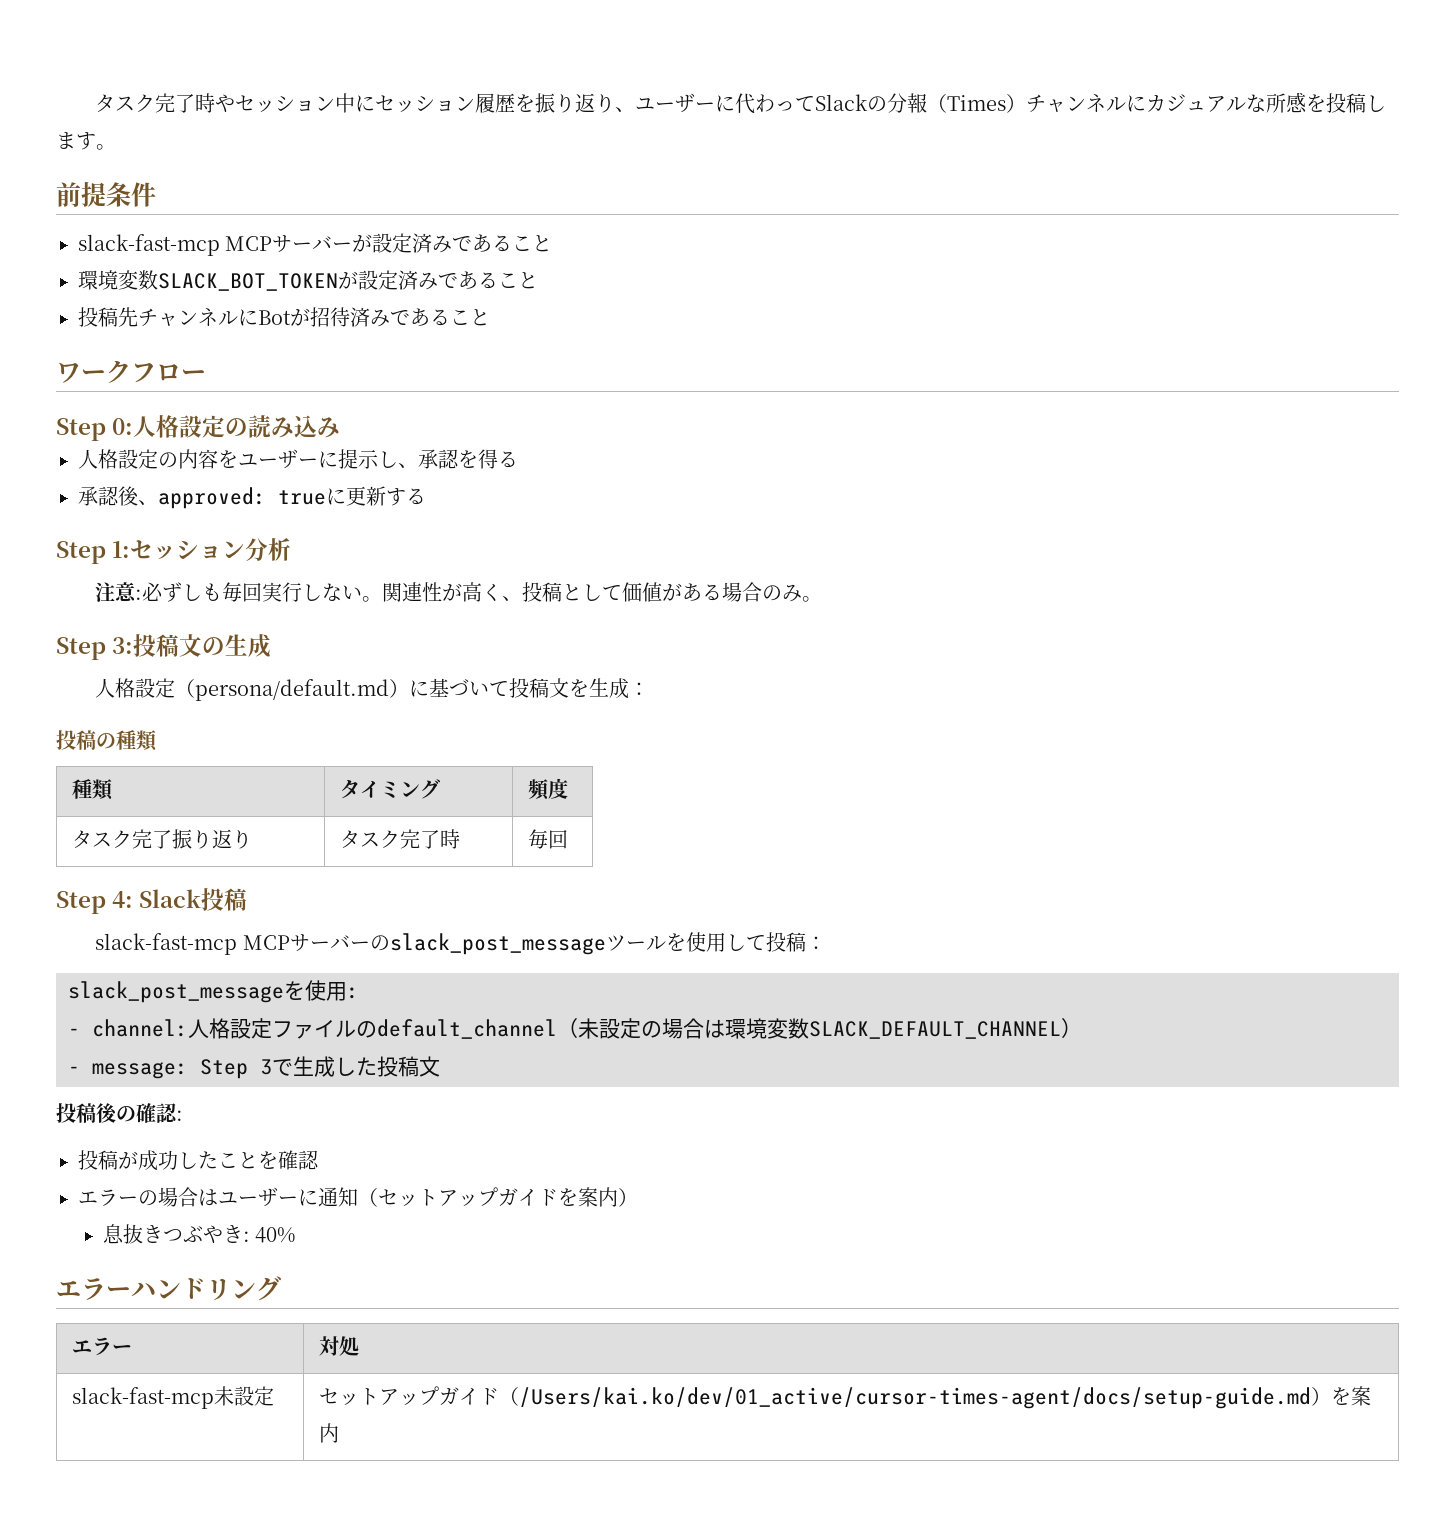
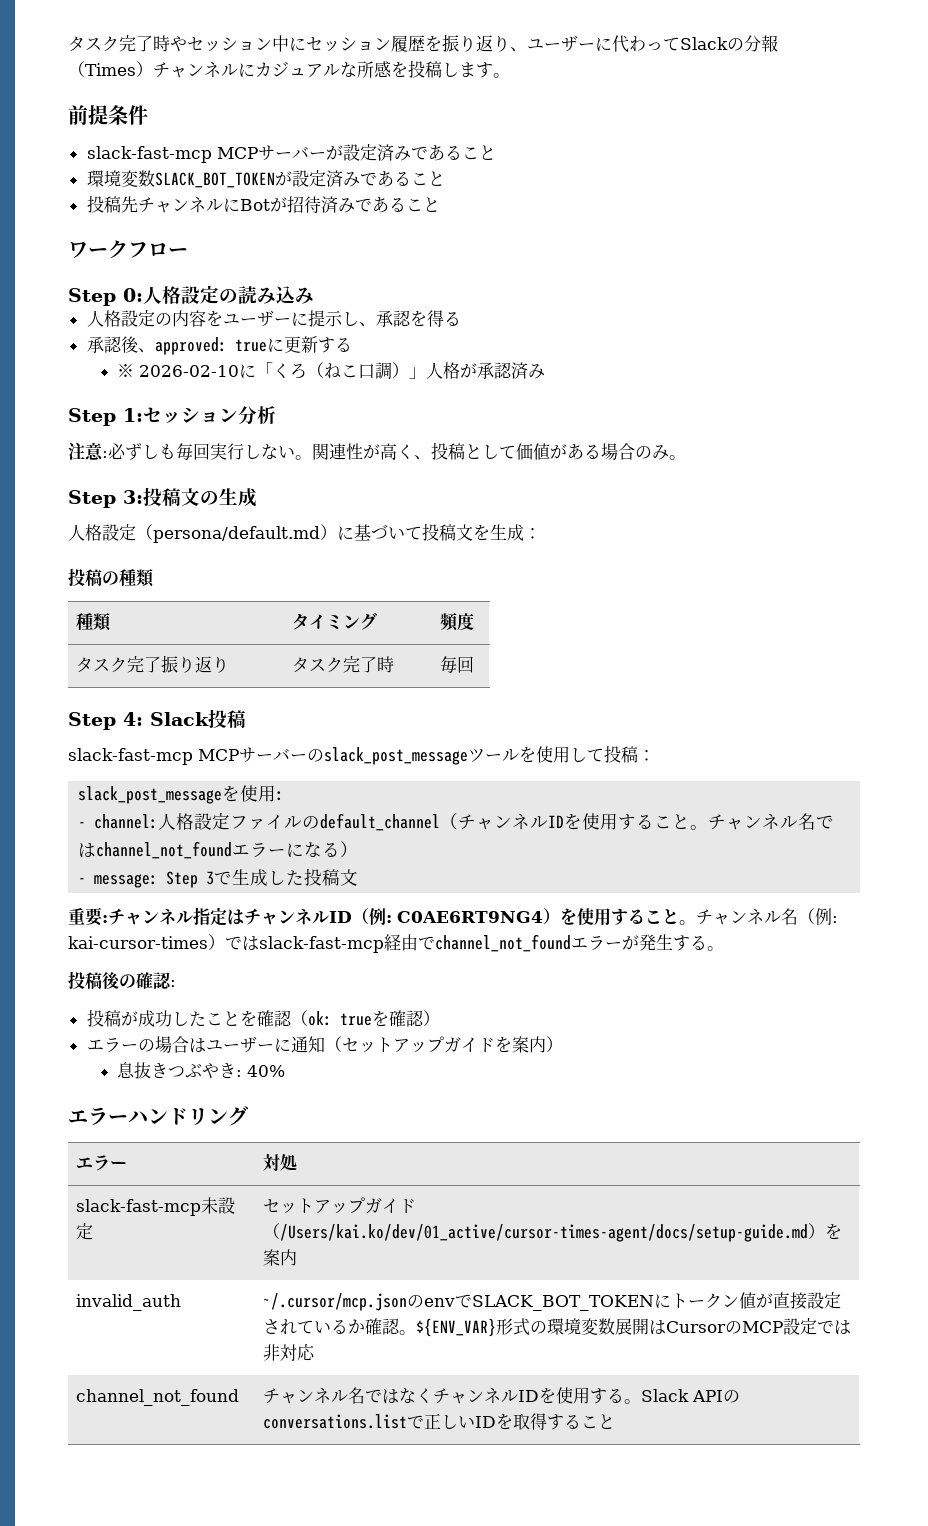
(426, 496) none -> [117,362,546,379] // ※ 2026-02-10に「くろ（ねこ口調）」人格が承認済み
[578,1018,1061,1039] 未設定の場合は環境変数SLACK_DEFAULT_CHANNEL -> [458,813,835,830] [78,841,341,859] チャンネルIDを使用すること。チャンネル名ではchannel_not_foundエラーになる
(440, 1066) none -> [68,907,838,926] [68,934,724,953] // 重要:チャンネル指定はチャンネルID（例: C0AE6RT9NG4）を使用すること。チャンネル名（例: kai-cursor-times）ではslack-fast-mcp経由でchannel_not_foundエラーが発生する。
(319, 1160) none -> [290,1010,440,1027] （ok: trueを確認）
(339, 1433) none -> [75,1294,181,1311] [262,1292,841,1311] [262,1318,851,1337] [262,1344,315,1361] [75,1389,239,1406] [262,1387,740,1404] [262,1413,615,1430] // invalid_auth | ~/.cursor/mcp.jsonのenvでSLACK_BOT_TOKENにトークン値が直接設定されているか確認。${ENV_VAR}形式の環境変数展開はCursorのMCP設定では非対応 // channel_not_found | チャンネル名ではなくチャンネルIDを使用する。Slack APIのconversations.listで正しいIDを取得すること

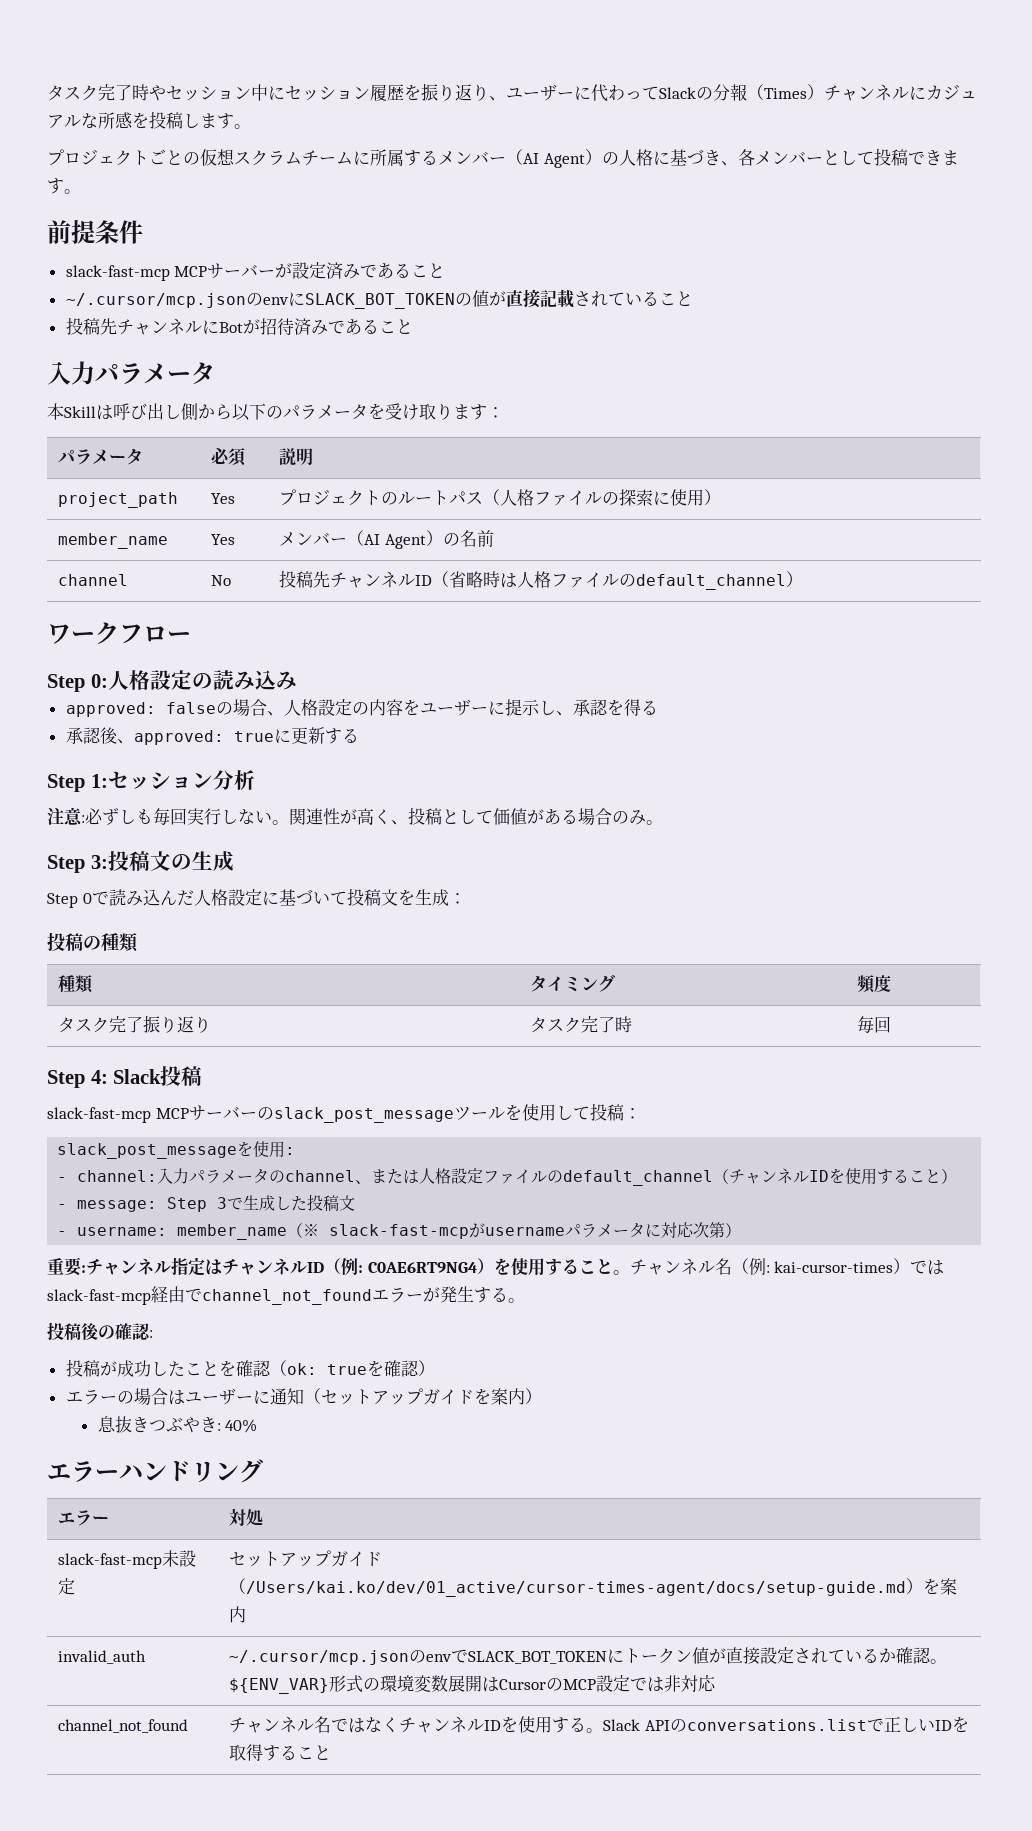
(510, 75) none -> [47,148,959,168] [47,178,81,194] // プロジェクトごとの仮想スクラムチームに所属するメンバー（AI Agent）の人格に基づき、各メンバーとして投稿できます。
[86,170,394,188] 環境変数SLACK_BOT_TOKENが設定済みであ -> [65,289,642,309] ~/.cursor/mcp.jsonのenvにSLACK_BOT_TOKENの値が直接記載されてい
(440, 204) none -> [47,361,215,385] [47,403,504,421] [58,448,144,465] [211,448,247,466] [279,448,314,466] [58,492,179,508] [211,493,236,504] [279,489,722,506] [58,533,169,549] [211,534,236,545] [279,530,494,549] [58,574,129,586] [211,575,232,586] [279,570,804,590] // 入力パラメータ // 本Skillは呼び出し側から以下のパラメータを受け取ります： // パラメータ | 必須 | 説明 // project_path | Yes | プロジェクトのルートパス（人格ファイルの探索に使用） // member_name | Yes | メンバー（AI Agent）の名前 // channel | No | 投稿先チャンネルID（省略時は人格ファイルのdefault_channel）
(314, 295) none -> [65,699,284,717] approved: falseの場合、
[117,362,546,379] // ※ 2026-02-10に「くろ（ねこ口調）」人格が承認済み -> (359, 735) none
[68,524,337,543] 人格設定（persona/default.md） -> [47,889,262,908] Step 0で読み込んだ人格設定
(159, 821) none -> [157,1168,420,1184] 入力パラメータのchannel、または
[690,813,835,830] [78,841,341,859] 。チャンネル名ではchannel_not_foundエラーになる -> (942, 1176) none
(359, 877) none -> [57,1222,742,1240] // - username: member_name（※ slack-fast-mcpがusernameパラメータに対応次第）

